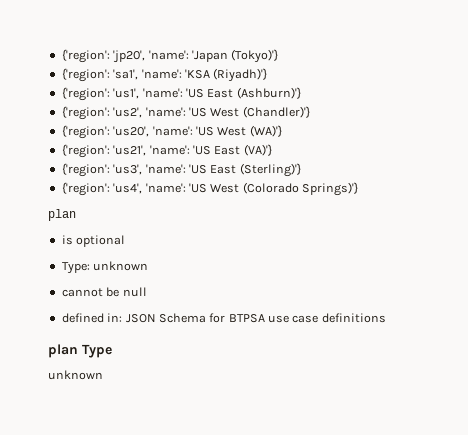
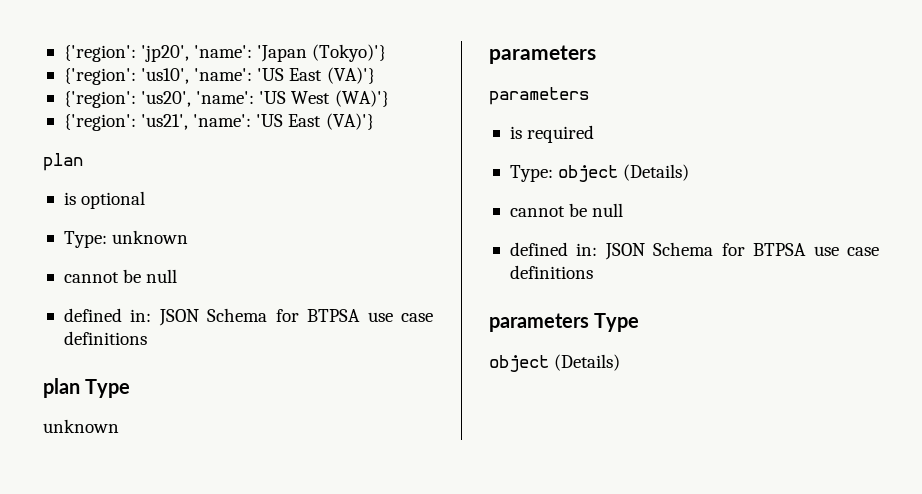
[113,68,268,82] [61,87,301,101] [61,106,310,120] 'sa1', 'name': 'KSA (Riyadh)'} // {'region': 'us1', 'name': 'US East (Ashburn)'} // {'region': 'us2', 'name': 'US West (Chandler)'} -> [141,67,375,84] 'us10', 'name': 'US East (VA)'}
[61,163,301,177] [61,182,358,196] // {'region': 'us3', 'name': 'US East (Sterling)'} // {'region': 'us4', 'name': 'US West (Colorado Springs)'} -> (374, 121) none
(103, 375) none -> [489,45,596,64] [489,87,589,105] [509,125,595,143] [509,164,690,182] [509,203,624,217] [509,242,879,260] [509,265,593,279] [489,313,640,332] [489,354,621,372] // parameters // parameters // is required // Type: object (Details) // cannot be null // defined in: JSON Schema for BTPSA use case definitions // parameters Type // object (Details)

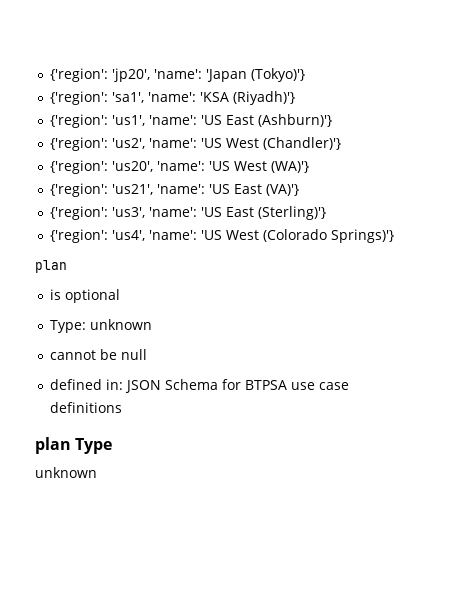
[141,67,375,84] 'us10', 'name': 'US East (VA)'} -> [111,91,295,105] [49,114,332,128] [49,137,341,151] 'sa1', 'name': 'KSA (Riyadh)'} // {'region': 'us1', 'name': 'US East (Ashburn)'} // {'region': 'us2', 'name': 'US West (Chandler)'}
(374, 121) none -> [49,206,326,220] [49,229,394,243] // {'region': 'us3', 'name': 'US East (Sterling)'} // {'region': 'us4', 'name': 'US West (Colorado Springs)'}
[489,45,596,64] [489,87,589,105] [509,125,595,143] [509,164,690,182] [509,203,624,217] [509,242,879,260] [509,265,593,279] [489,313,640,332] [489,354,621,372] // parameters // parameters // is required // Type: object (Details) // cannot be null // defined in: JSON Schema for BTPSA use case definitions // parameters Type // object (Details) -> (97, 472) none

